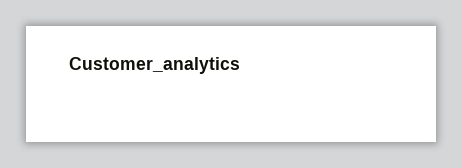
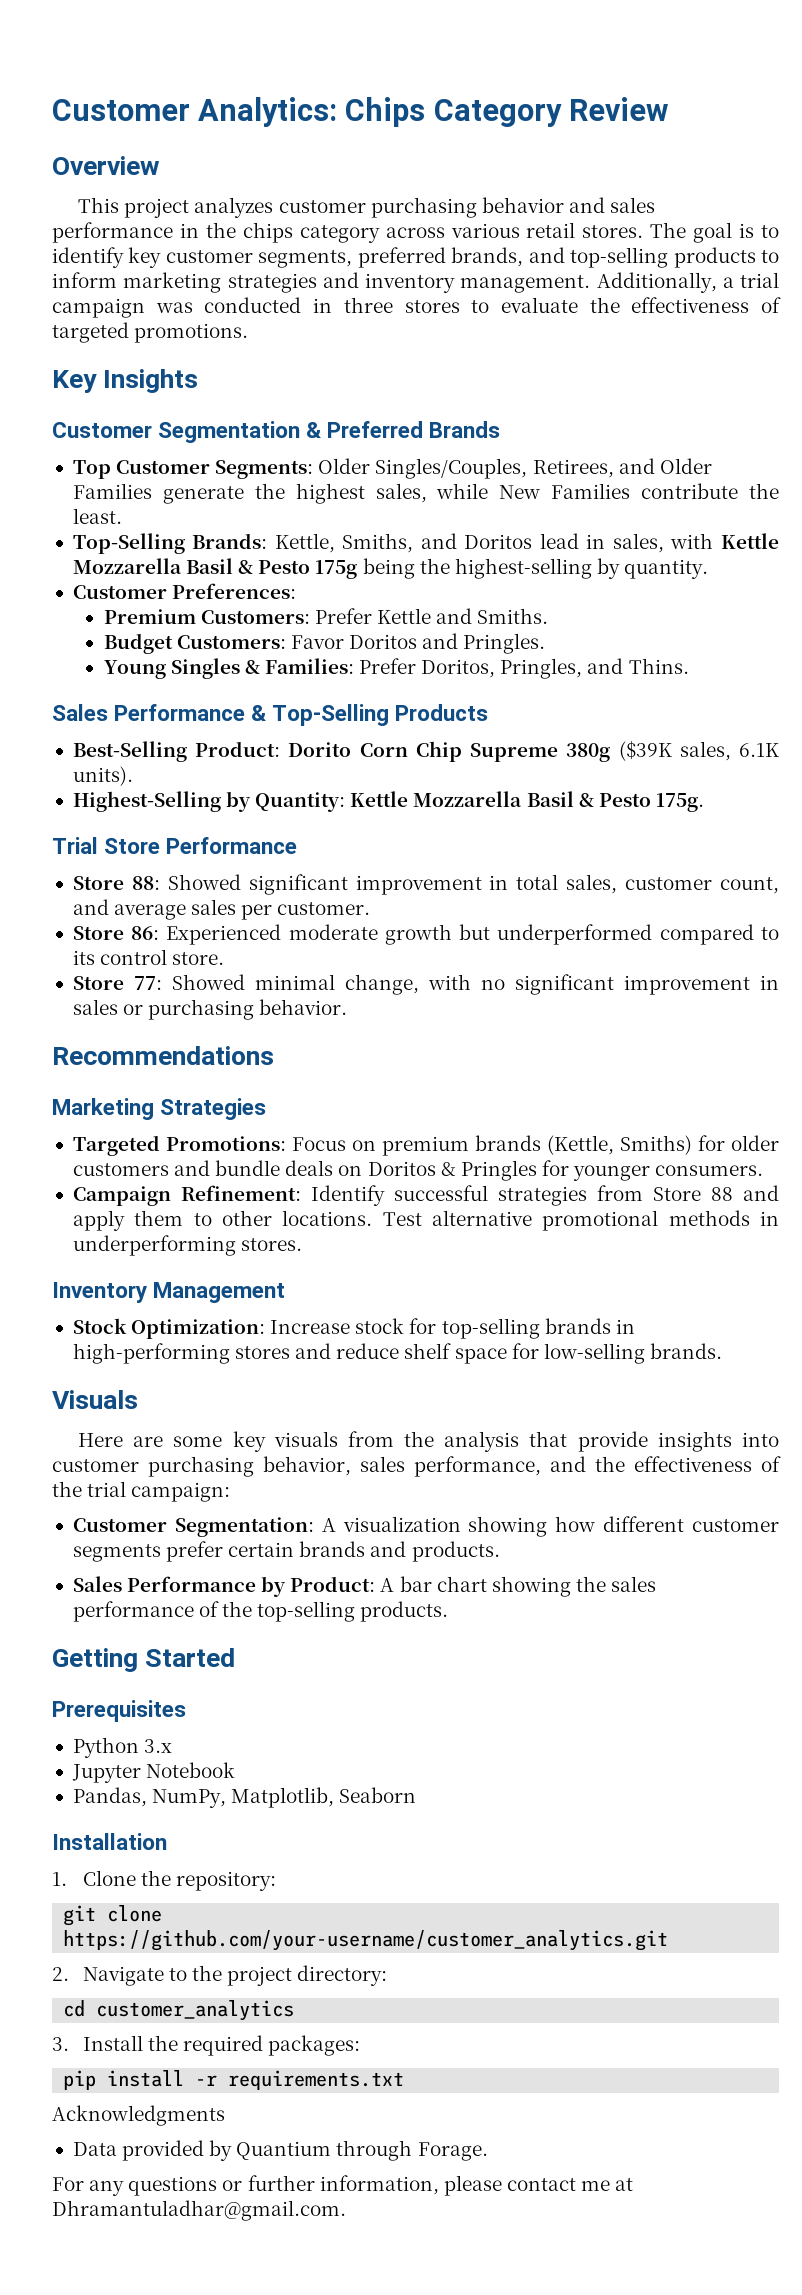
[69,57,240,74] Customer_analytics -> [52,97,668,127] [52,156,160,175] [78,197,656,218] [52,222,779,243] [52,247,780,268] [52,272,779,293] [52,297,782,318] [52,322,249,343] [52,369,199,393] [52,421,501,443] [72,458,712,479] [72,483,780,504] [72,508,122,524] [72,533,779,554] [72,558,709,579] [72,583,297,599] [103,608,549,624] [103,633,546,654] [103,658,689,679] [52,704,489,726] [72,741,780,762] [72,766,133,786] [72,791,704,812] [52,837,298,854] [72,874,780,895] [72,899,371,920] [72,924,779,945] [72,949,225,965] [72,974,780,995] [72,999,348,1020] [52,1046,274,1065] [52,1098,267,1120] [72,1135,779,1156] [72,1160,764,1181] [72,1185,780,1206] [72,1210,779,1231] [72,1235,303,1256] [52,1282,286,1303] [72,1318,635,1339] [72,1343,722,1364] [52,1390,138,1409] [78,1431,779,1452] [52,1456,781,1477] [52,1481,231,1502] [72,1516,780,1537] [72,1541,500,1562] [72,1576,657,1597] [72,1601,449,1622] [52,1648,236,1672] [52,1700,186,1722] [72,1737,173,1758] [71,1762,236,1783] [72,1787,417,1808] [52,1833,167,1850] [52,1870,276,1891] [63,1905,163,1926] [63,1930,669,1951] [52,1965,388,1986] [63,2000,295,2021] [52,2035,361,2056] [63,2070,405,2090] [52,2105,225,2126] [72,2140,488,2161] [52,2175,634,2196] [52,2200,346,2221] Customer Analytics: Chips Category Review // Overview // This project analyzes customer purchasing behavior and sales performance in the chips category across various retail stores. The goal is to identify key customer segments, preferred brands, and top-selling products to inform marketing strategies and inventory management. Additionally, a trial campaign was conducted in three stores to evaluate the effectiveness of targeted promotions. // Key Insights // Customer Segmentation & Preferred Brands // Top Customer Segments: Older Singles/Couples, Retirees, and Older Families generate the highest sales, while New Families contribute the least. // Top-Selling Brands: Kettle, Smiths, and Doritos lead in sales, with Kettle Mozzarella Basil & Pesto 175g being the highest-selling by quantity. // Customer Preferences: // Premium Customers: Prefer Kettle and Smiths. // Budget Customers: Favor Doritos and Pringles. // Young Singles & Families: Prefer Doritos, Pringles, and Thins. // Sales Performance & Top-Selling Products // Best-Selling Product: Dorito Corn Chip Supreme 380g ($39K sales, 6.1K units). // Highest-Selling by Quantity: Kettle Mozzarella Basil & Pesto 175g. // Trial Store Performance // Store 88: Showed significant improvement in total sales, customer count, and average sales per customer. // Store 86: Experienced moderate growth but underperformed compared to its control store. // Store 77: Showed minimal change, with no significant improvement in sales or purchasing behavior. // Recommendations // Marketing Strategies // Targeted Promotions: Focus on premium brands (Kettle, Smiths) for older customers and bundle deals on Doritos & Pringles for younger consumers. // Campaign Refinement: Identify successful strategies from Store 88 and apply them to other locations. Test alternative promotional methods in underperforming stores. // Inventory Management // Stock Optimization: Increase stock for top-selling brands in high-performing stores and reduce shelf space for low-selling brands. // Visuals // Here are some key visuals from the analysis that provide insights into customer purchasing behavior, sales performance, and the effectiveness of the trial campaign: // Customer Segmentation: A visualization showing how different customer segments prefer certain brands and products. // Sales Performance by Product: A bar chart showing the sales performance of the top-selling products. // Getting Started // Prerequisites // Python 3.x // Jupyter Notebook // Pandas, NumPy, Matplotlib, Seaborn // Installation // 1. Clone the repository: // git clone https://github.com/your-username/customer_analytics.git // 2. Navigate to the project directory: // cd customer_analytics // 3. Install the required packages: // pip install -r requirements.txt // Acknowledgments // Data provided by Quantium through Forage. // For any questions or further information, please contact me at Dhramantuladhar@gmail.com.

